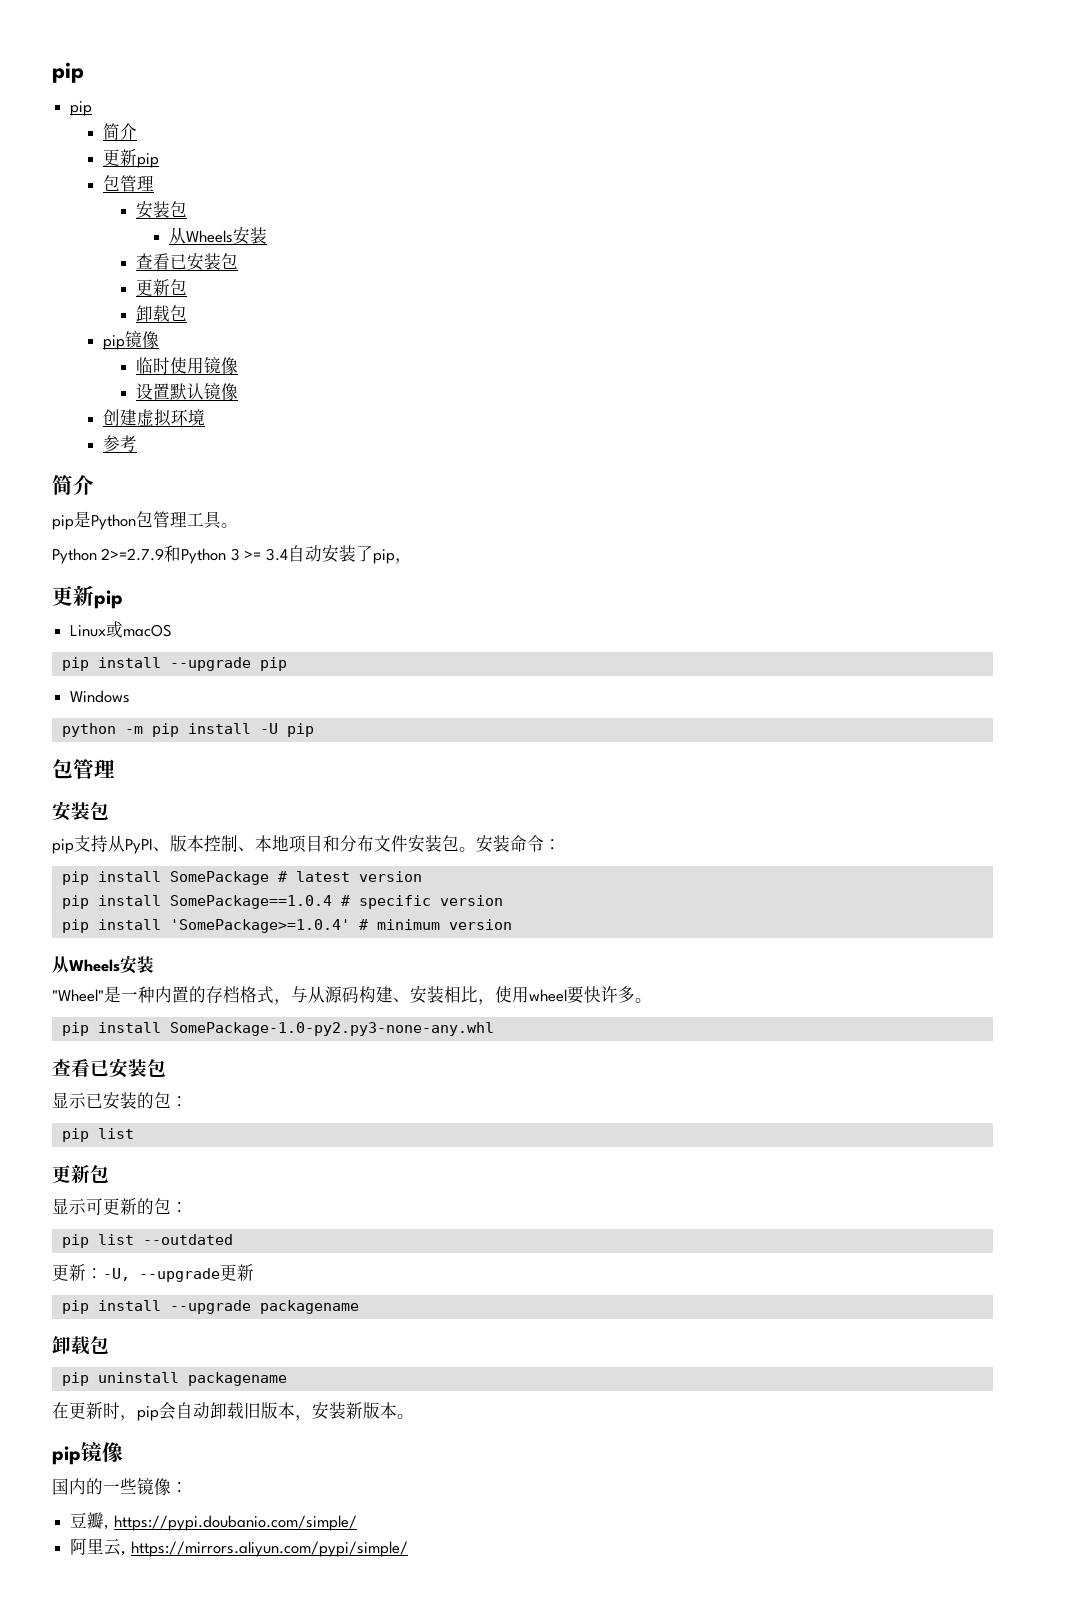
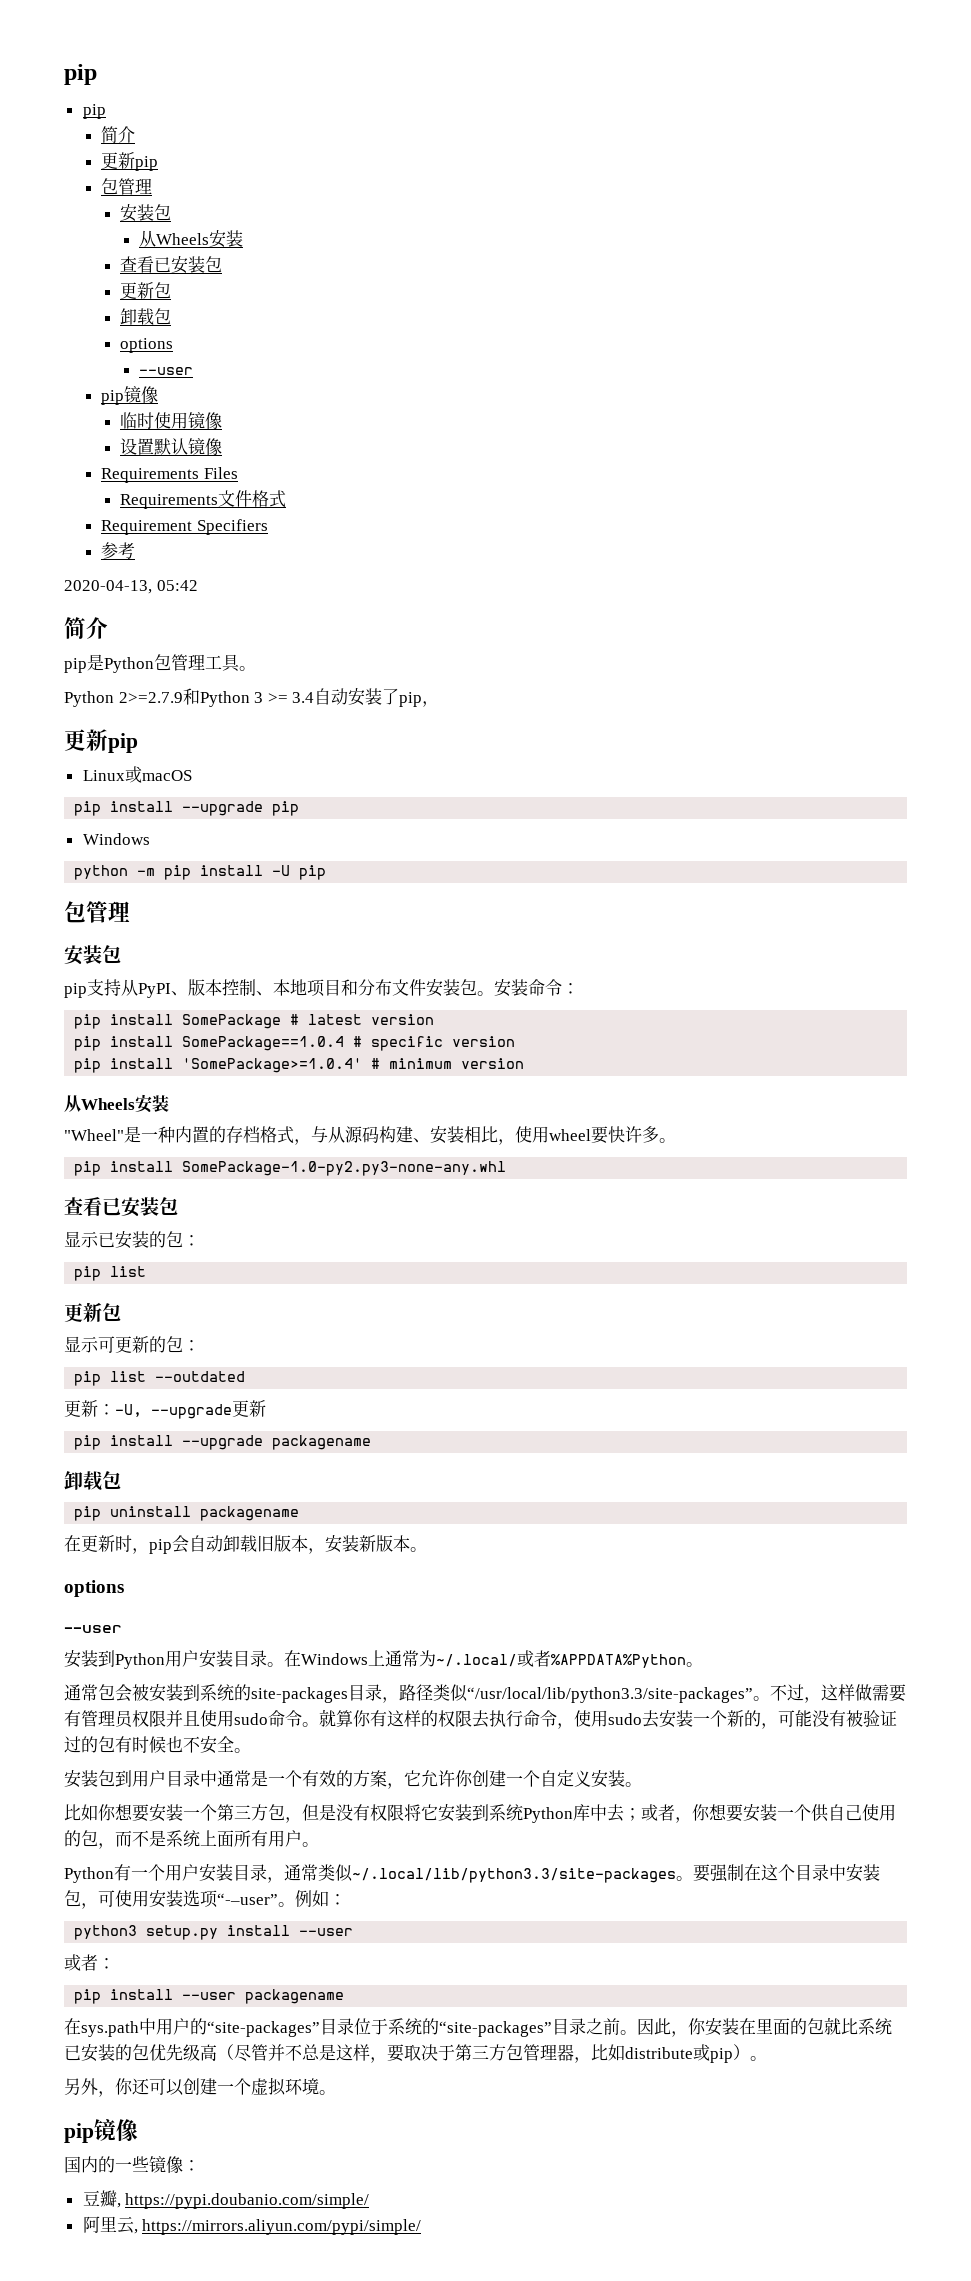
(188, 313) none -> [120,338,174,353] [138,367,193,375] // options // --user
[103,409,206,427] 创建虚拟环境 -> [101,467,239,483] [120,490,287,509] [101,519,269,535] Requirements Files // Requirements文件格式 // Requirement Specifiers
(138, 443) none -> [64,580,198,594] // 2020-04-13, 05:42
(414, 1416) none -> [64,1580,124,1597] [64,1625,122,1633] [64,1650,703,1669] [64,1684,906,1703] [64,1709,897,1729] [64,1736,251,1754] [64,1770,642,1789] [64,1804,896,1823] [64,1830,319,1849] [64,1864,880,1883] [64,1890,346,1909] [74,1925,354,1940] [64,1954,115,1971] [74,1989,345,2004] [64,2017,892,2037] [64,2044,767,2063] [64,2077,336,2097] // options // --user // 安装到Python用户安装目录。在Windows上通常为~/.local/或者%APPDATA%Python。 // 通常包会被安装到系统的site-packages目录，路径类似“/usr/local/lib/python3.3/site-packages”。不过，这样做需要有管理员权限并且使用sudo命令。就算你有这样的权限去执行命令，使用sudo去安装一个新的，可能没有被验证过的包有时候也不安全。 // 安装包到用户目录中通常是一个有效的方案，它允许你创建一个自定义安装。 // 比如你想要安装一个第三方包，但是没有权限将它安装到系统Python库中去；或者，你想要安装一个供自己使用的包，而不是系统上面所有用户。 // Python有一个用户安装目录，通常类似~/.local/lib/python3.3/site-packages。要强制在这个目录中安装包，可使用安装选项“-–user”。例如： // python3 setup.py install --user // 或者： // pip install --user packagename // 在sys.path中用户的“site-packages”目录位于系统的“site-packages”目录之前。因此，你安装在里面的包就比系统已安装的包优先级高（尽管并不总是这样，要取决于第三方包管理器，比如distribute或pip）。 // 另外，你还可以创建一个虚拟环境。

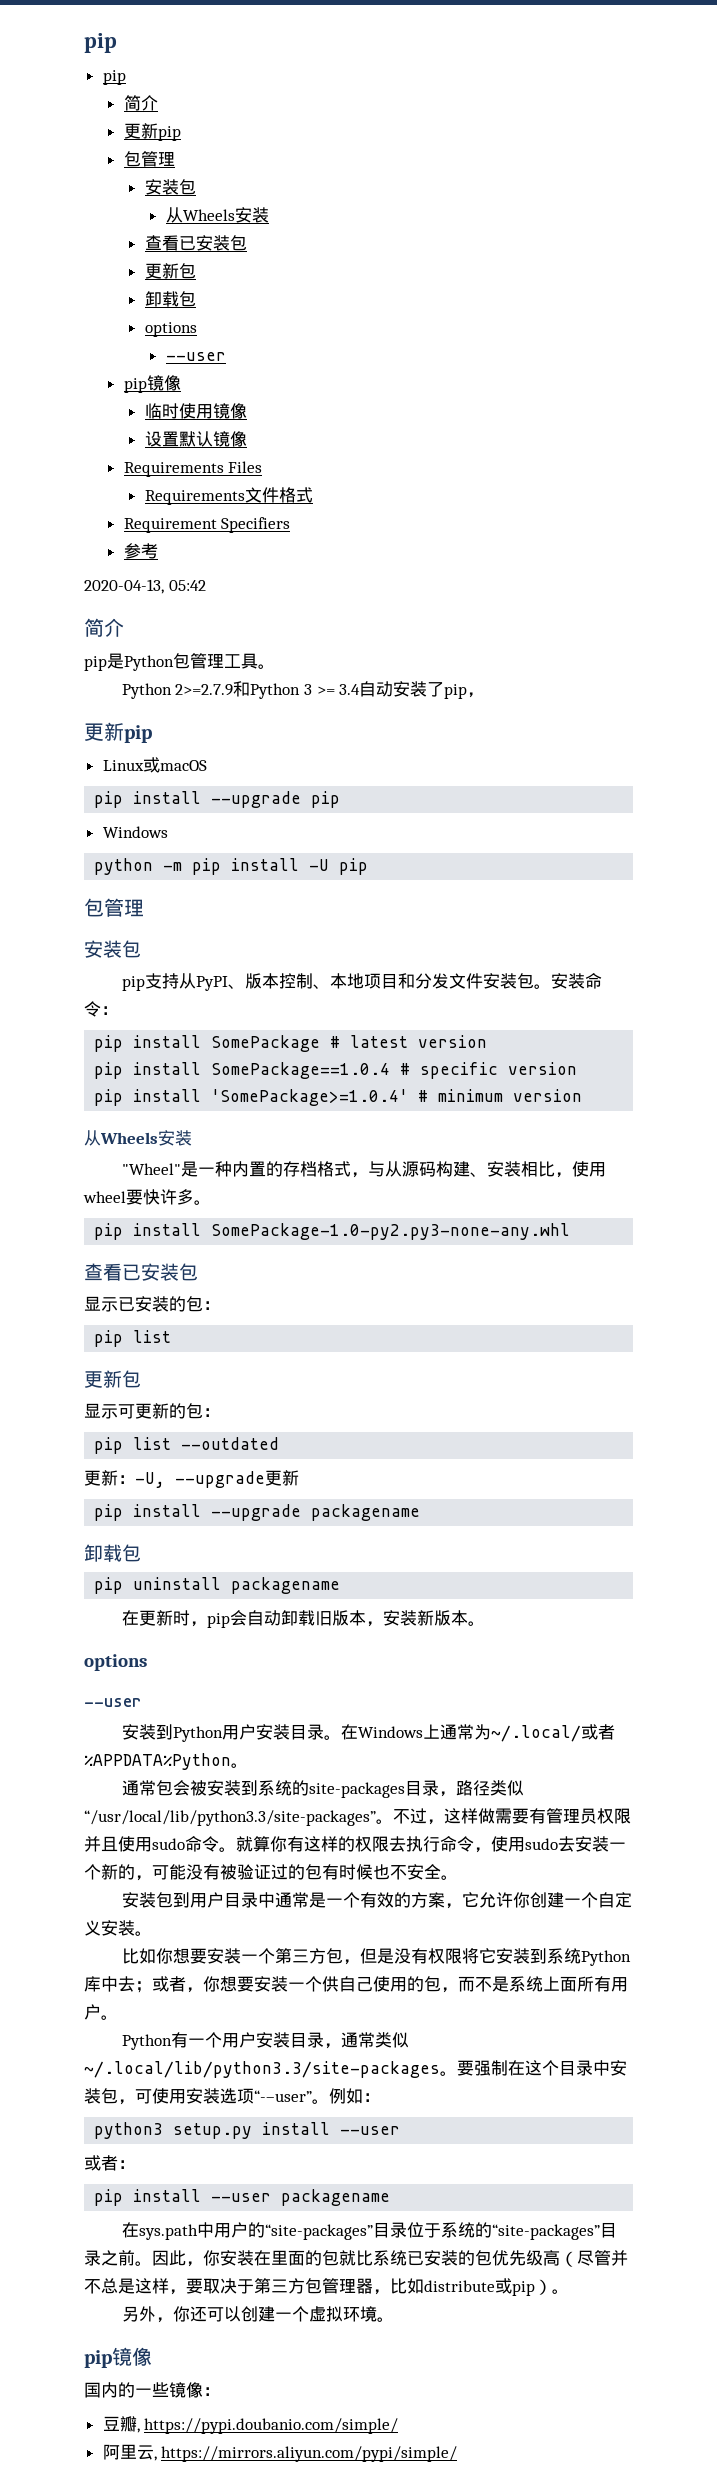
[375,979,392,996] 布 -> [431,973,449,989] 发

